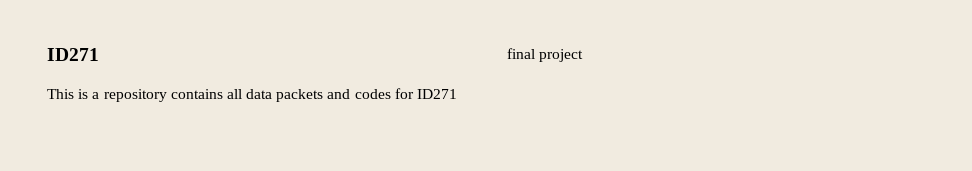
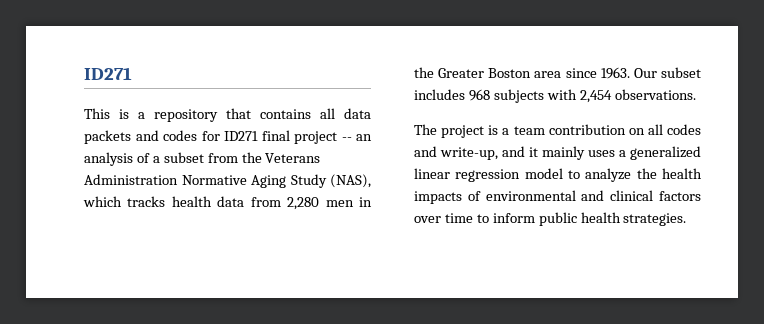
(167, 95) none -> [226,108,251,119] that
(584, 55) none -> [341,134,372,141] [84,152,321,166] [84,174,371,188] [83,196,373,210] [414,67,701,79] [414,89,696,103] [414,124,701,138] [414,146,701,160] [414,168,702,182] [414,190,701,204] [414,212,687,226] -- an analysis of a subset from the Veterans Administration Normative Aging Study (NAS), which tracks health data from 2,280 men in the Greater Boston area since 1963. Our subset includes 968 subjects with 2,454 observations. // The project is a team contribution on all codes and write-up, and it mainly uses a generalized linear regression model to analyze the health impacts of environmental and clinical factors over time to inform public health strategies.

